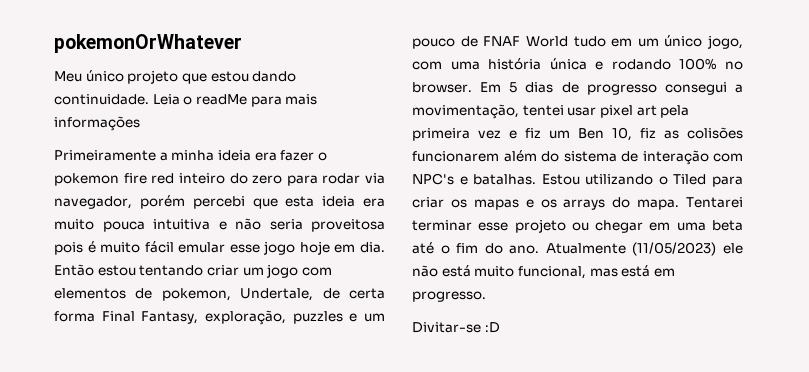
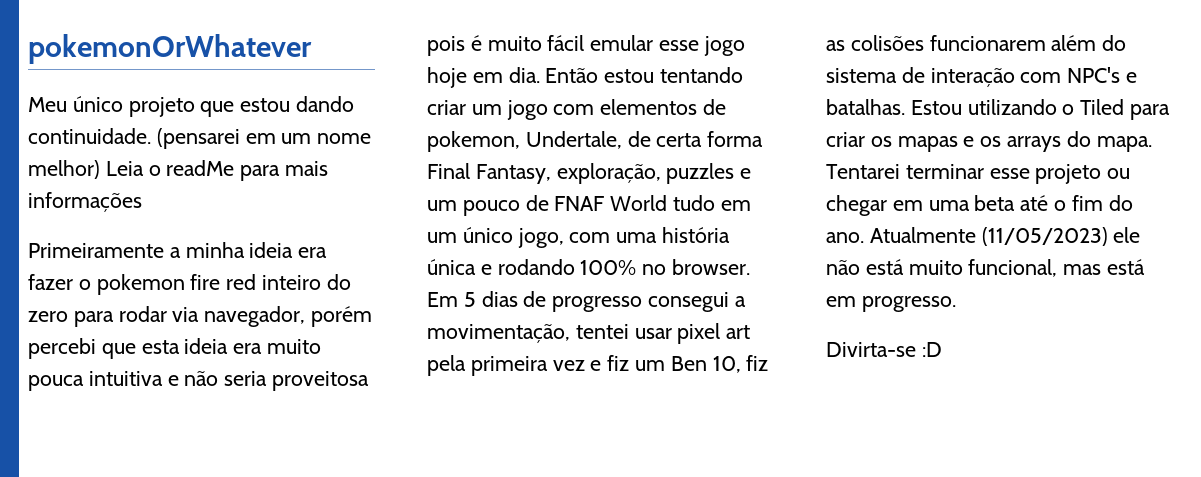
(149, 99) none -> [156,128,372,149] [28,160,100,179] (pensarei em um nome melhor)
[412,322,481,333] Divitar-se -> [826,342,916,357] Divirta-se

